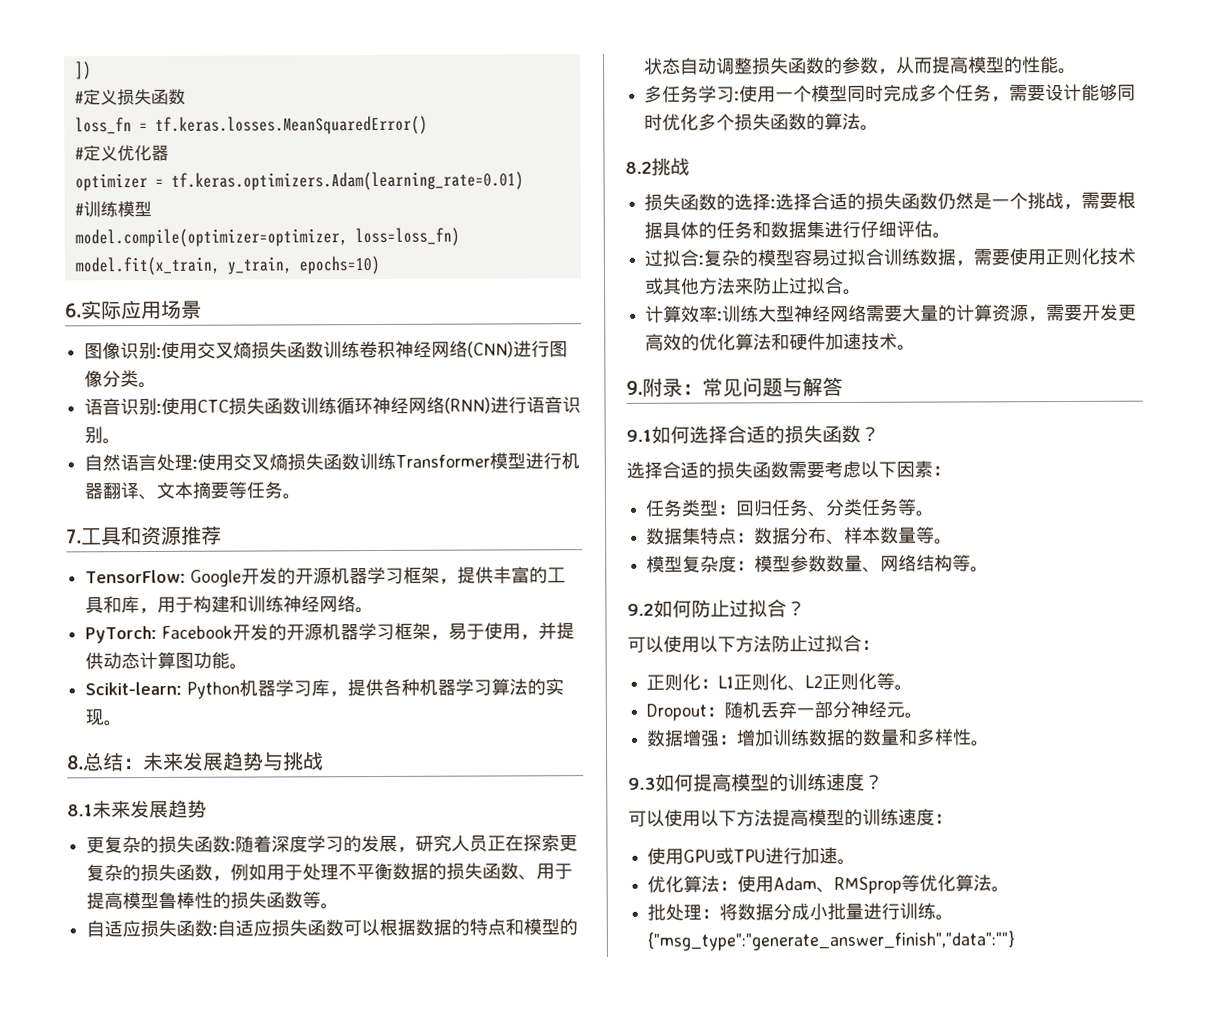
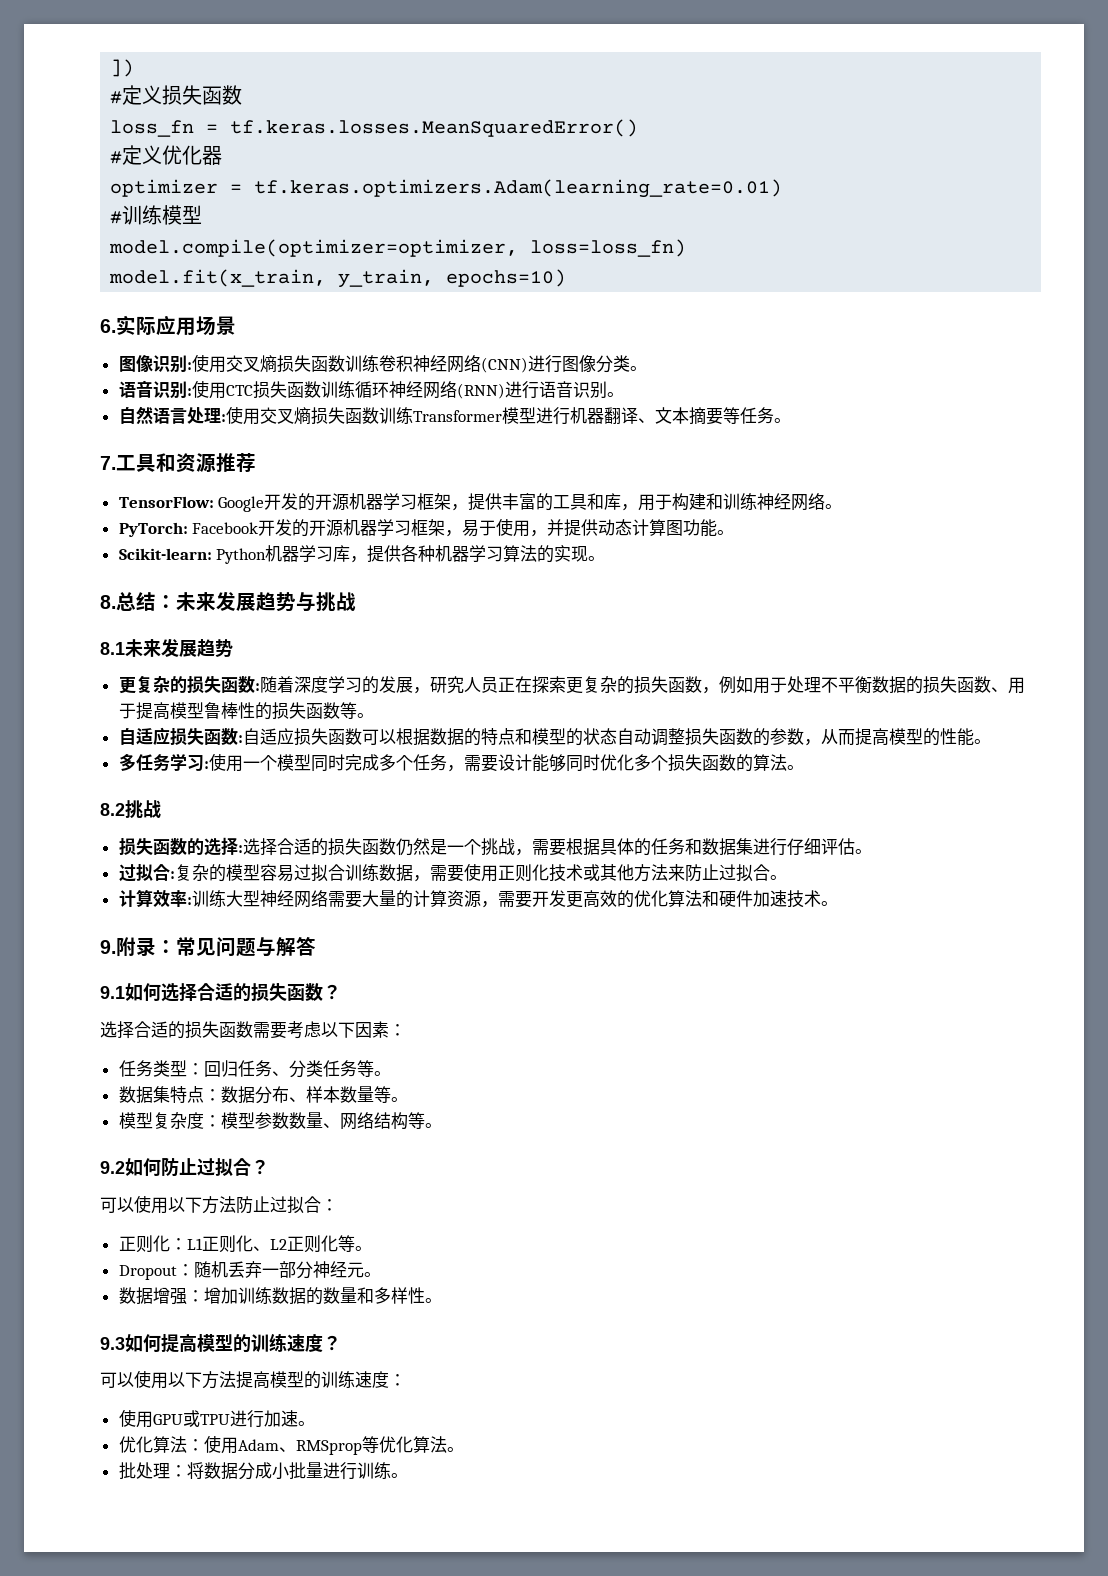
[647,930,1016,951] {"msg_type":"generate_answer_finish","data":""} -> (408, 1475) none

